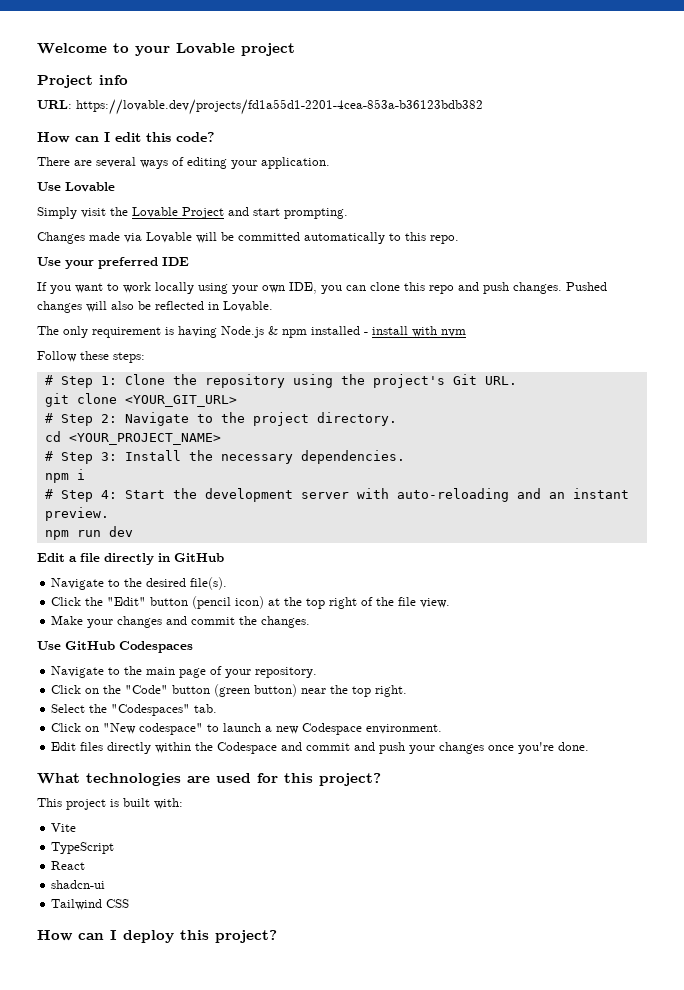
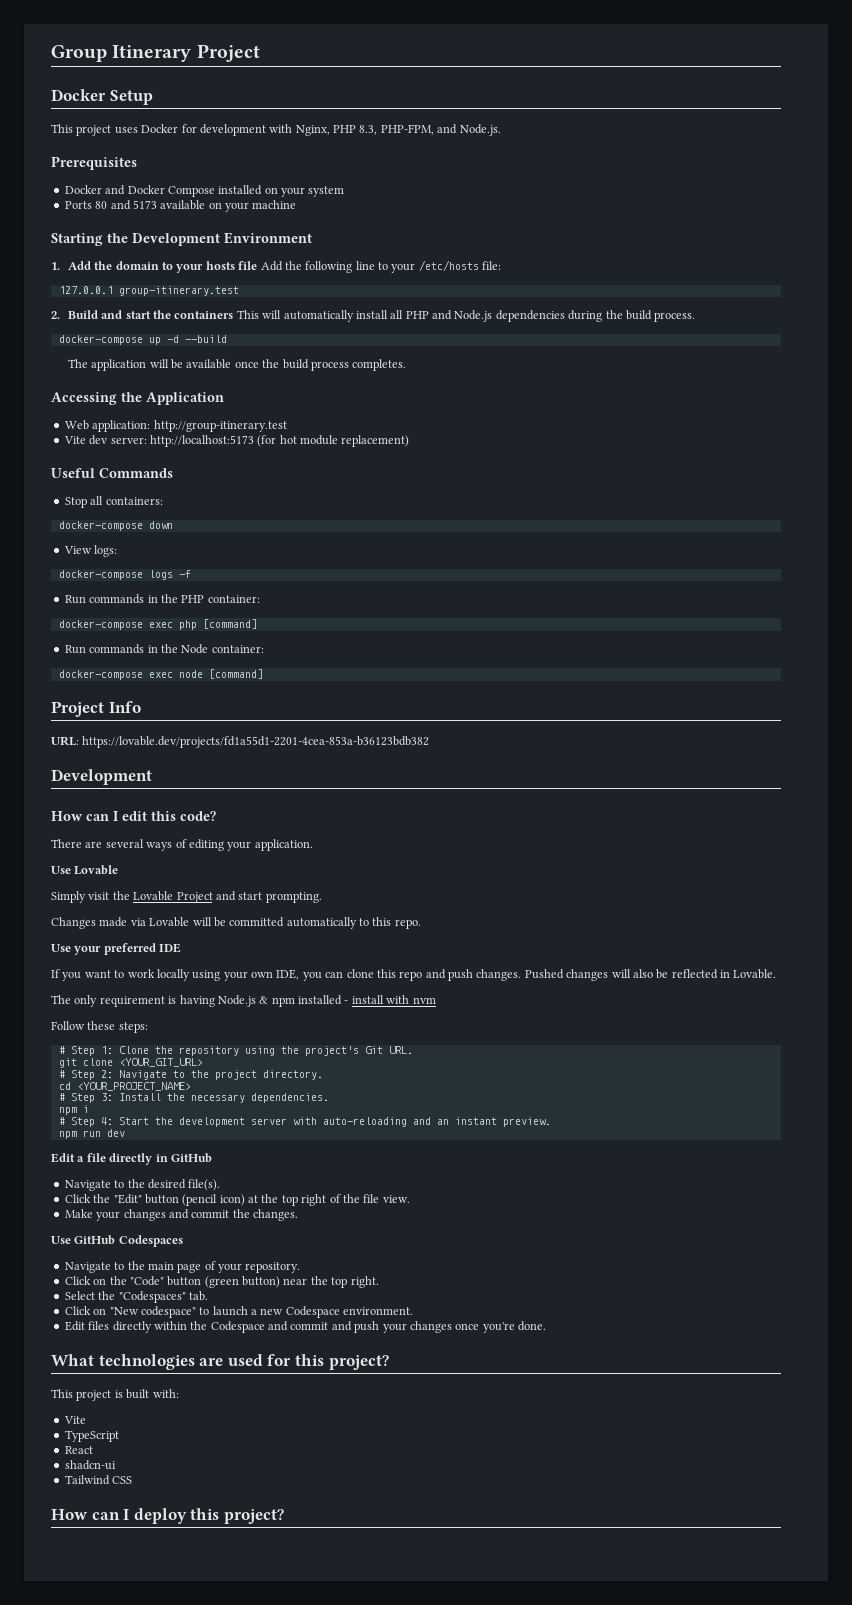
[37,43,295,56] [37,75,128,88] Welcome to your Lovable project // Project info -> [51,44,260,62] [51,89,153,105] [51,124,501,136] [51,156,137,170] [64,185,345,197] [64,200,297,212] [51,232,312,246] [51,260,502,273] [58,286,239,296] [51,310,696,322] [58,335,227,345] [67,359,407,371] [51,392,224,405] [64,420,287,432] [63,435,410,447] [51,468,173,478] [64,496,163,508] [58,521,173,531] [63,545,118,557] [58,570,191,580] [64,594,260,604] [58,619,257,630] [64,644,264,654] [58,669,263,680] [51,701,141,717] Group Itinerary Project // Docker Setup // This project uses Docker for development with Nginx, PHP 8.3, PHP-FPM, and Node.js. // Prerequisites // Docker and Docker Compose installed on your system // Ports 80 and 5173 available on your machine // Starting the Development Environment // 1. Add the domain to your hosts file Add the following line to your /etc/hosts file: // 127.0.0.1 group-itinerary.test // 2. Build and start the containers This will automatically install all PHP and Node.js dependencies during the build process. // docker-compose up -d --build // The application will be available once the build process completes. // Accessing the Application // Web application: http://group-itinerary.test // Vite dev server: http://localhost:5173 (for hot module replacement) // Useful Commands // Stop all containers: // docker-compose down // View logs: // docker-compose logs -f // Run commands in the PHP container: // docker-compose exec php [command] // Run commands in the Node container: // docker-compose exec node [command] // Project Info
(483, 107) none -> [51,769,152,785] // Development

